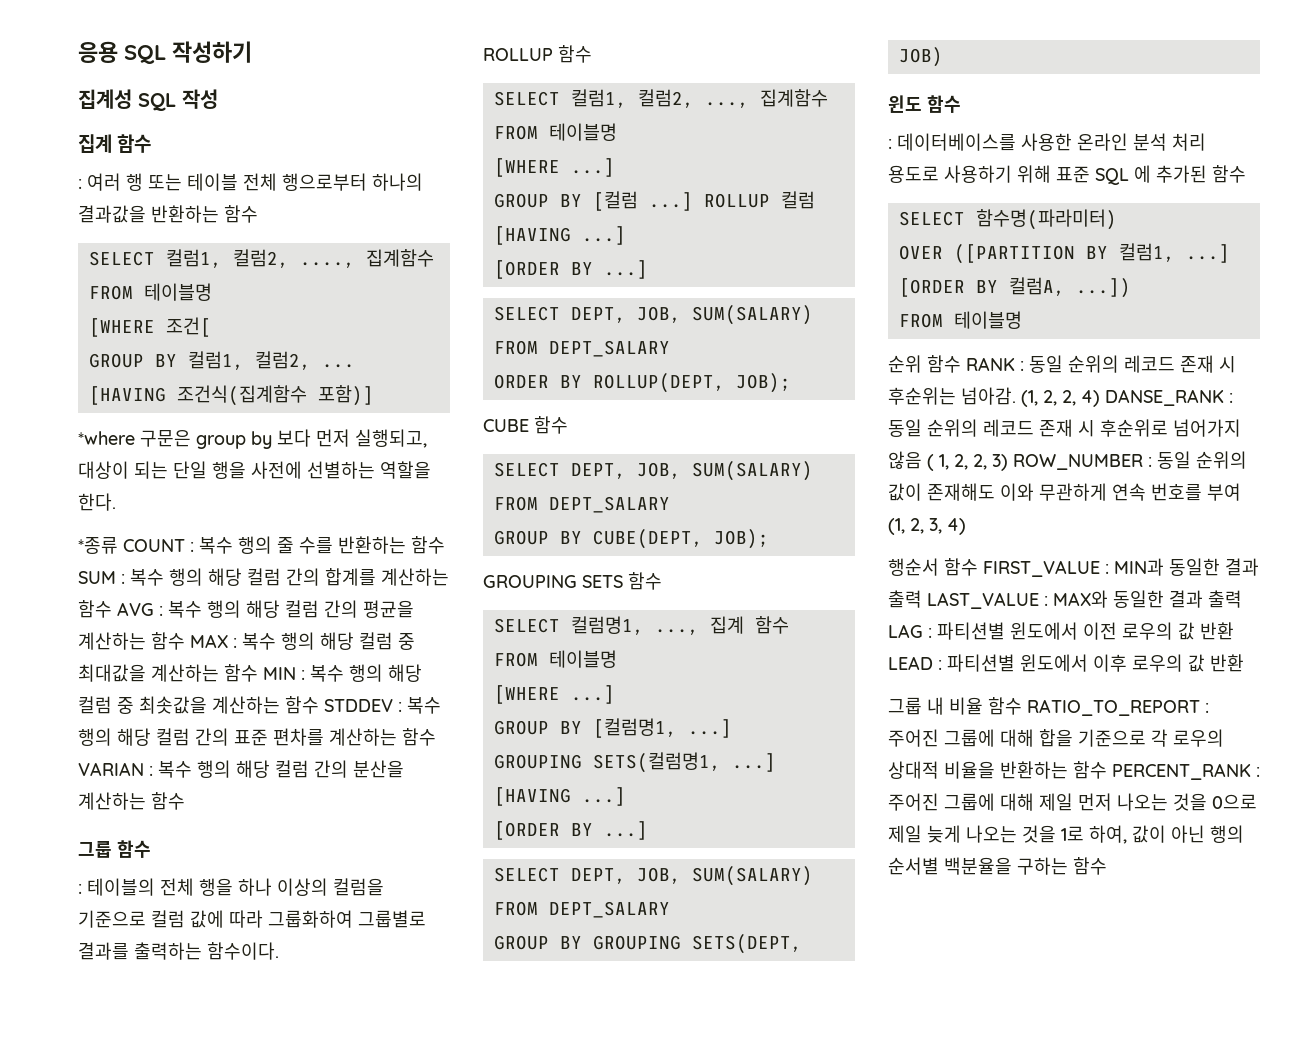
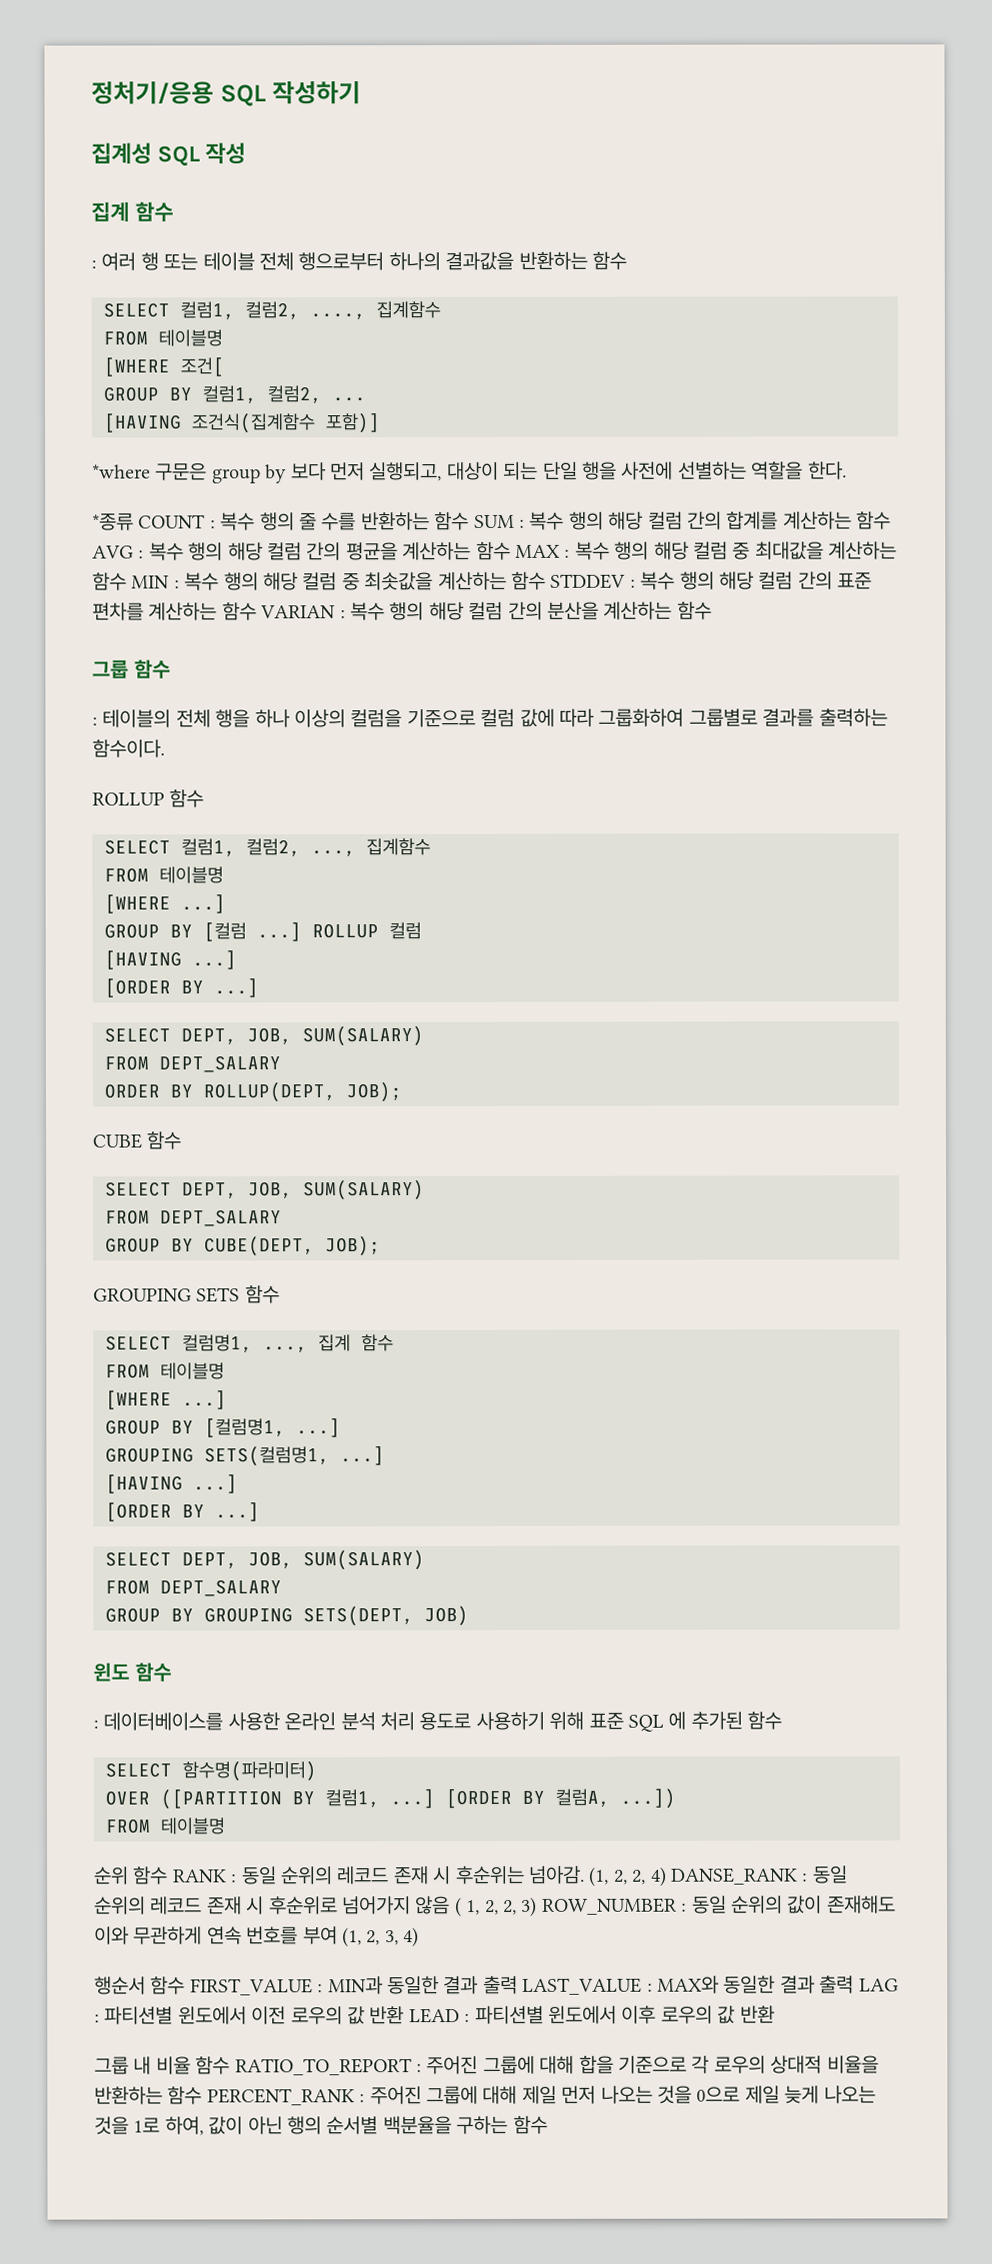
[78,41,118,63] 응용 -> [91,81,214,105] 정처기/응용

